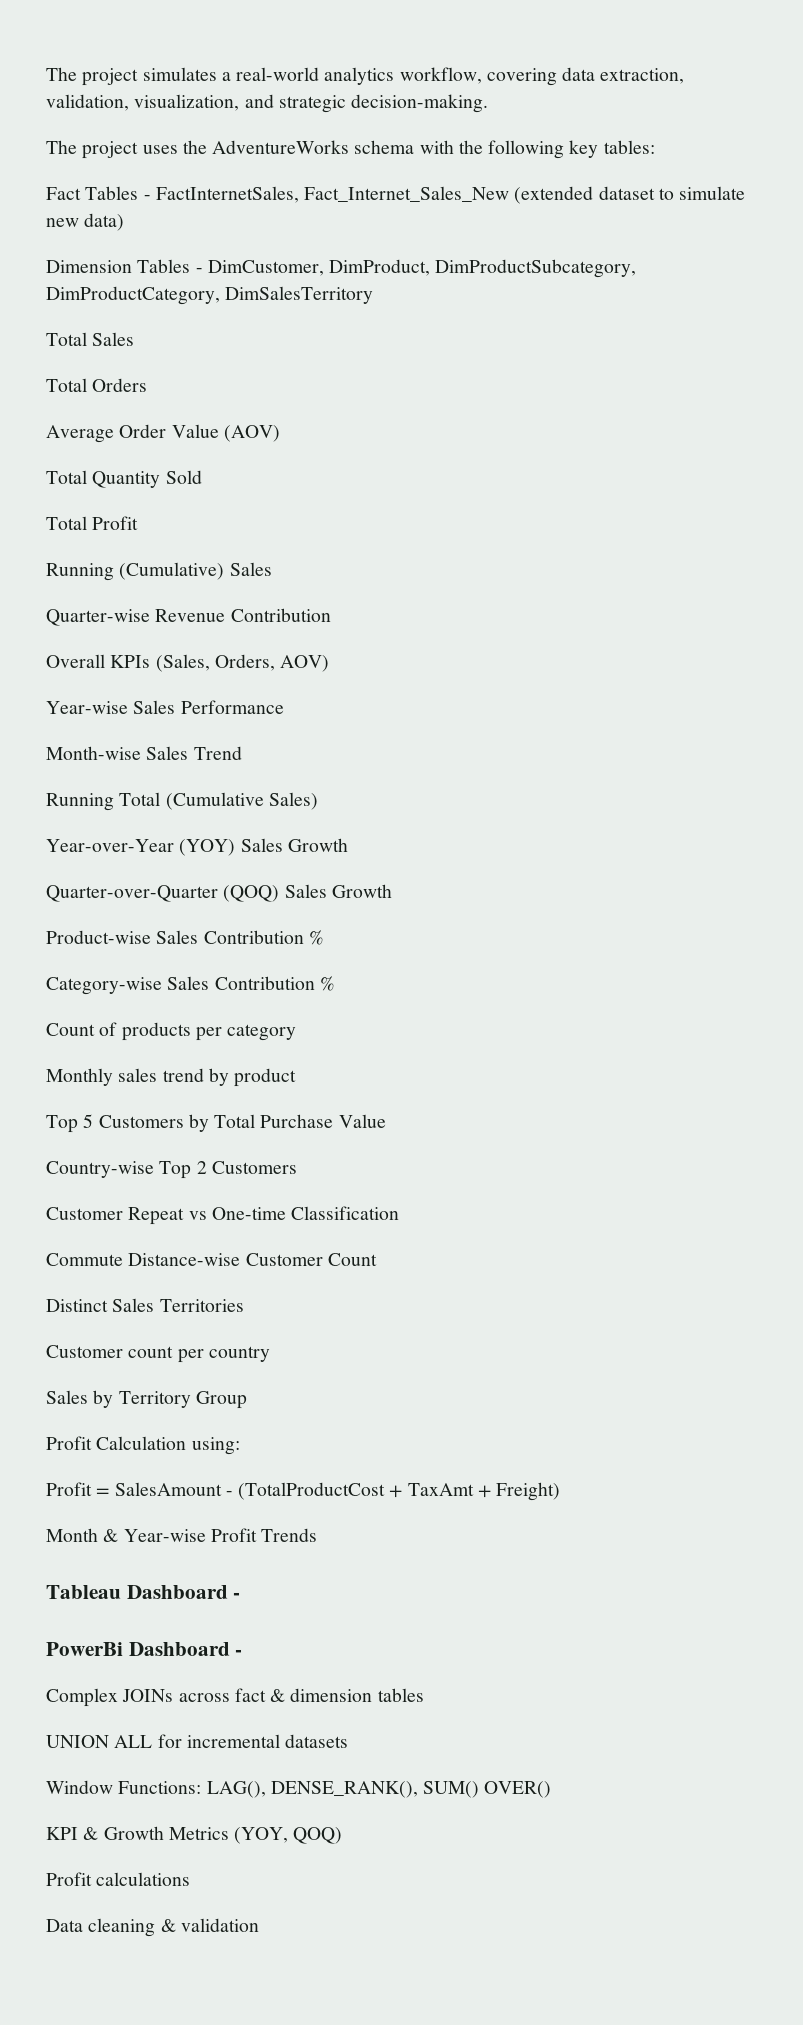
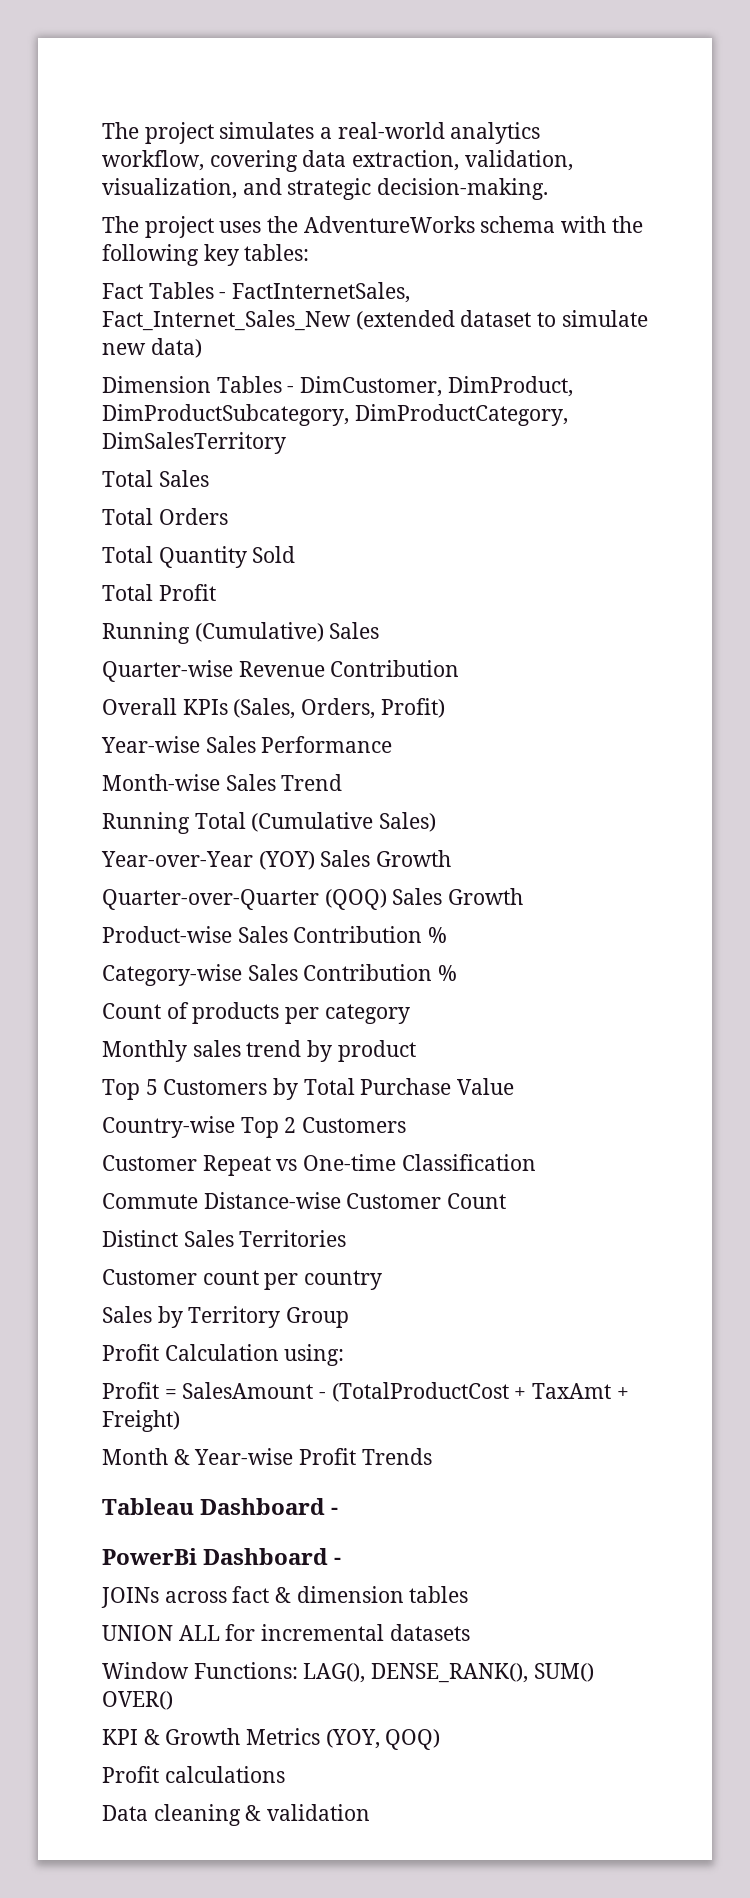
[46,424,280,443] // Average Order Value (AOV) -> (228, 516) none
[280,655,330,672] AOV) -> [380,698,445,718] Profit)
[46,1688,118,1707] Complex -> (342, 1561) none

